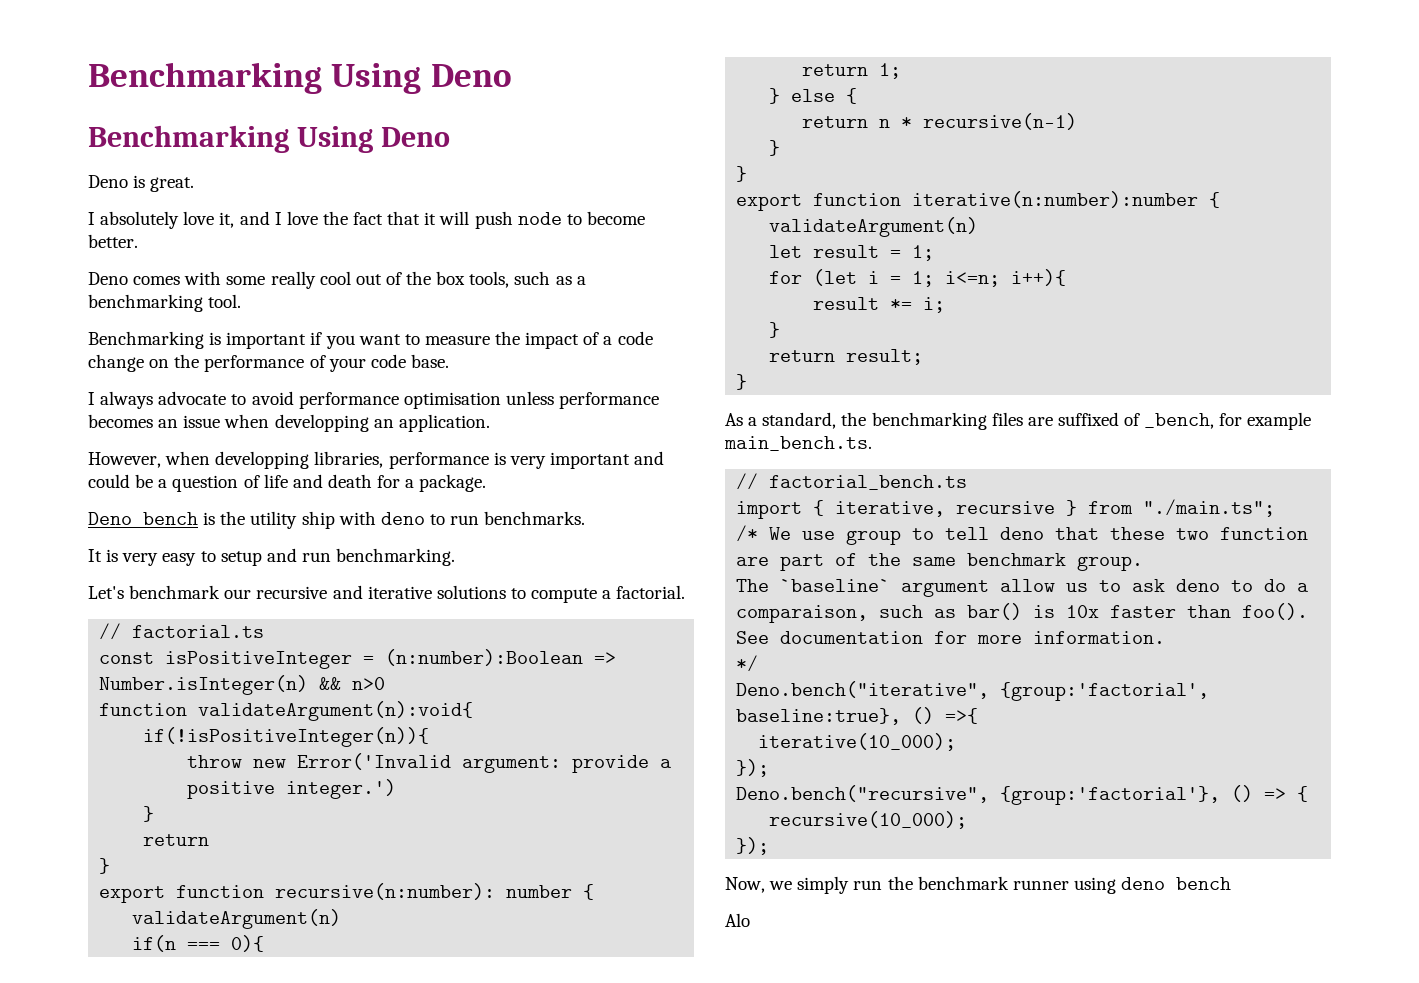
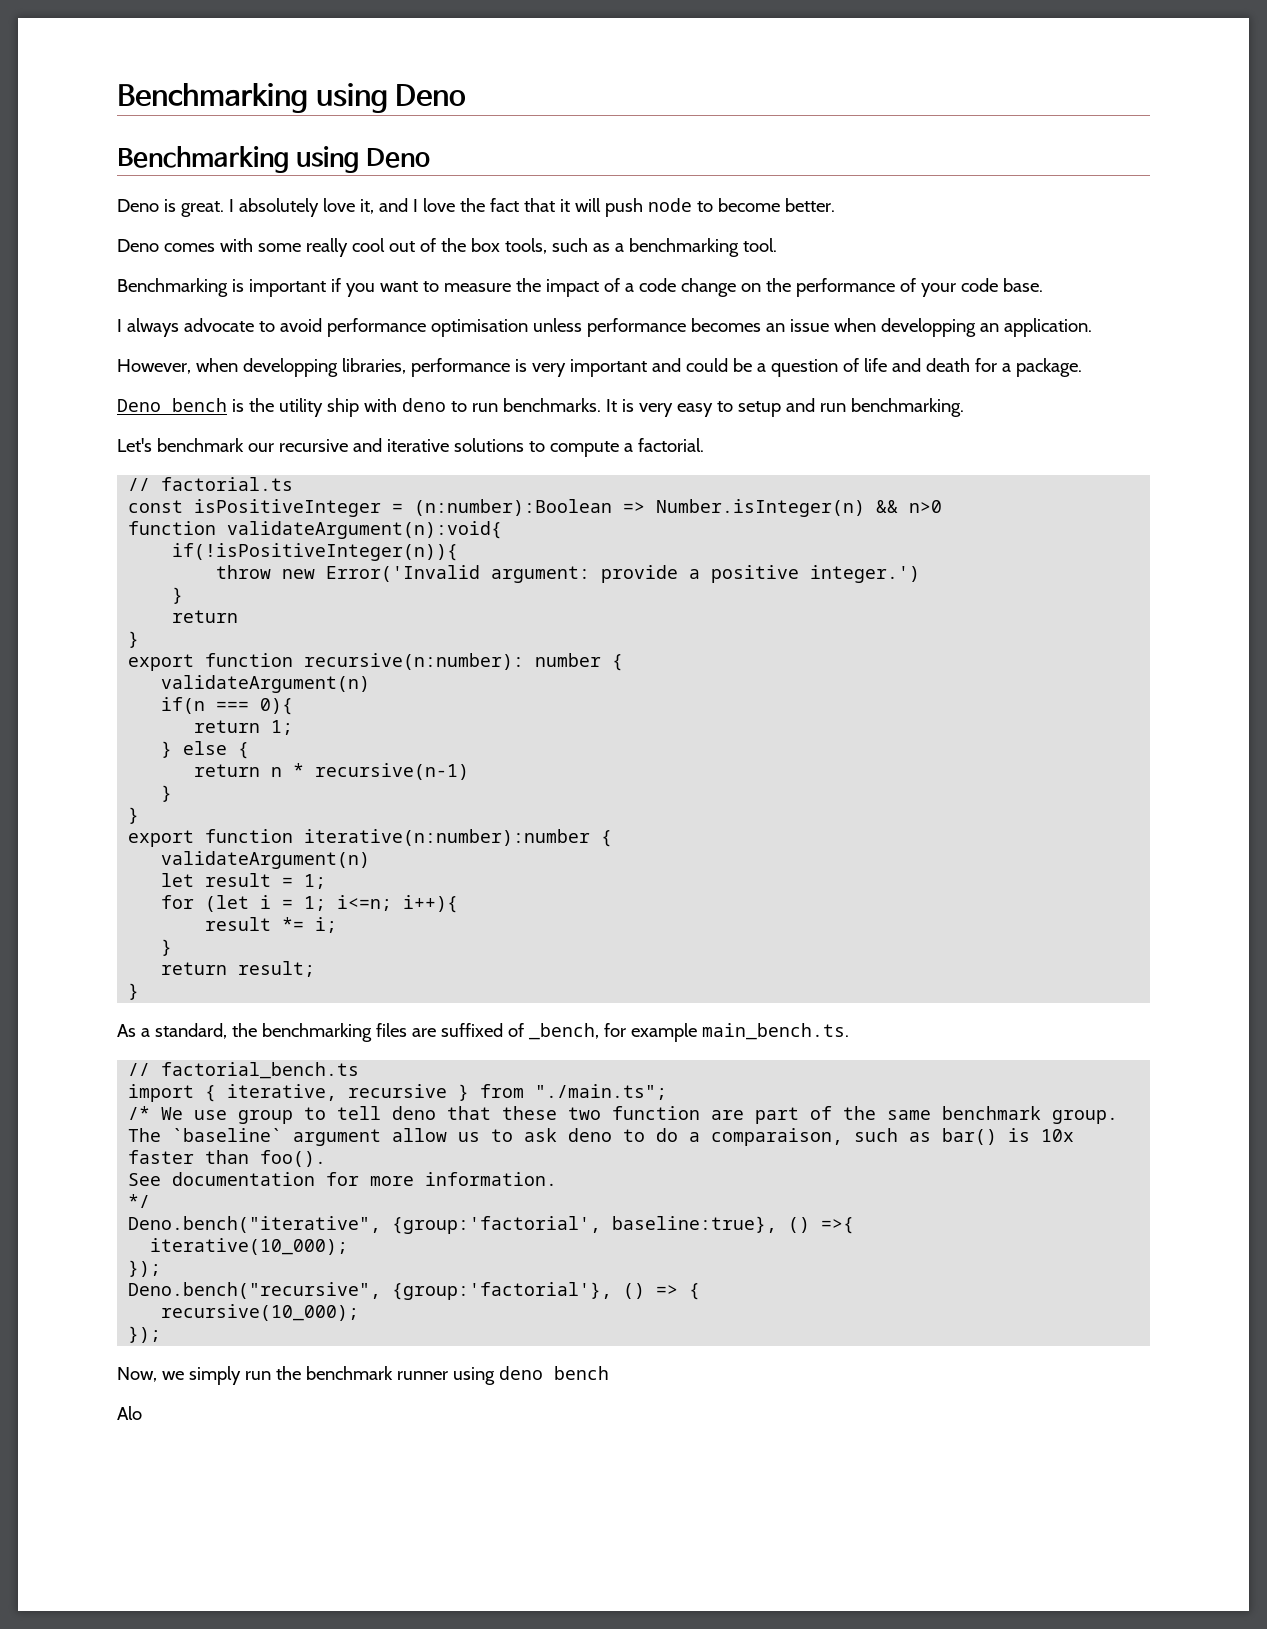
[88,62,422,94] Benchmarking Using -> [117,83,388,113] Benchmarking using
[296,126,373,153] Using -> [295,146,359,173] using
(195, 184) // -> (224, 209) none
(586, 518) // -> (601, 405) none

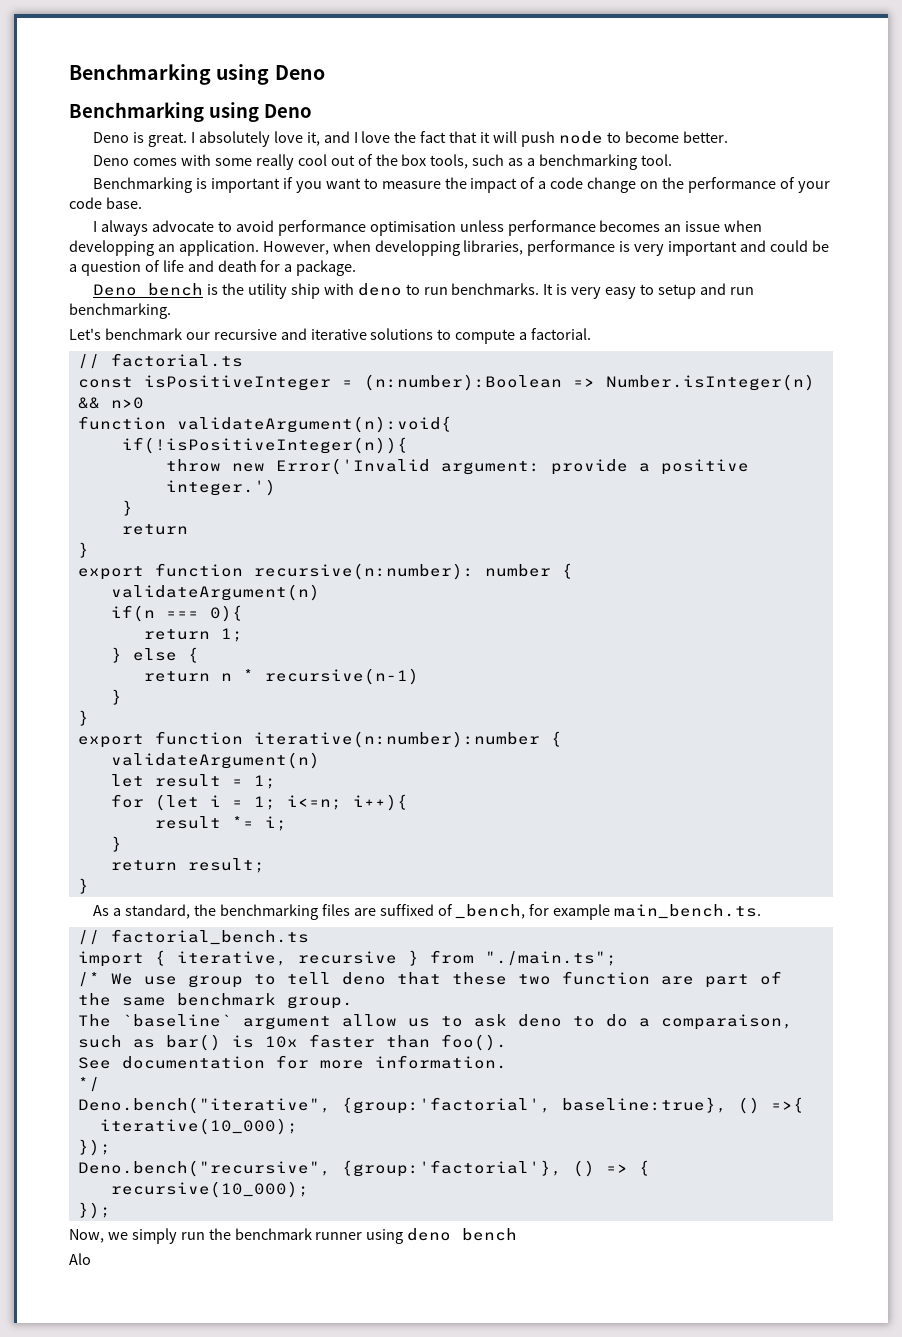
(1092, 327) // -> (259, 248) none

